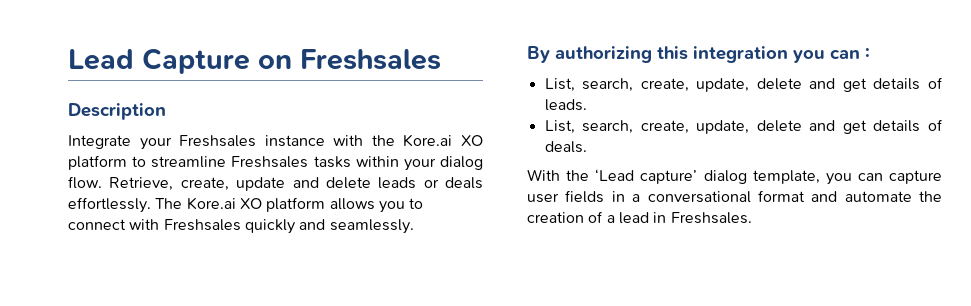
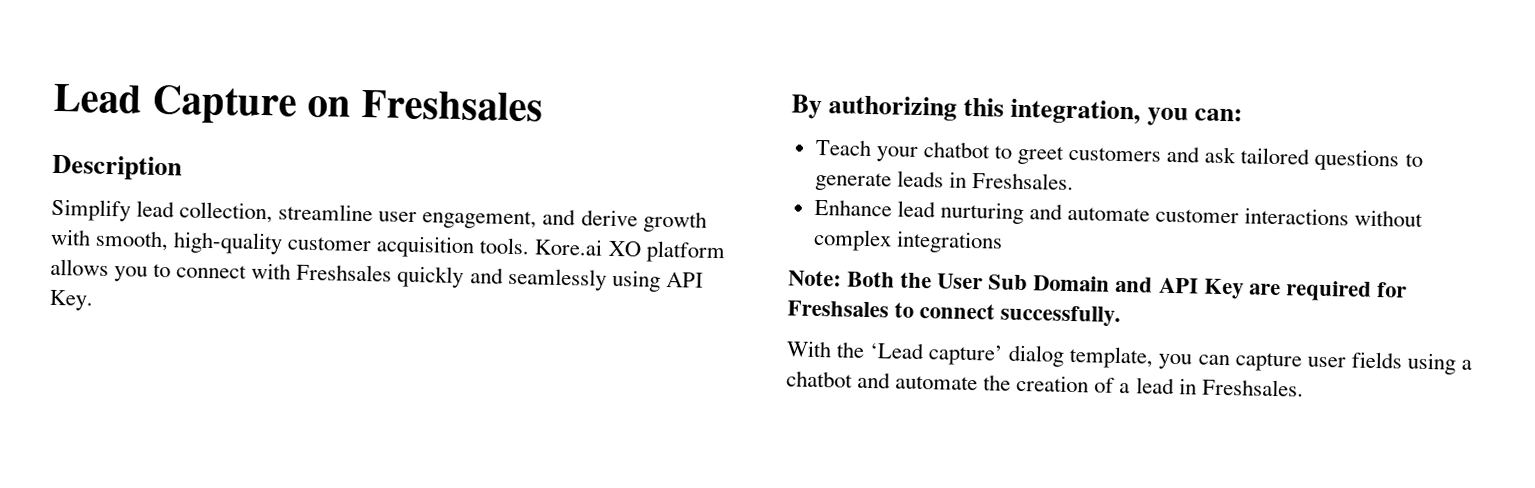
[68,134,483,150] [68,155,484,171] [68,176,483,191] [68,197,183,213] Integrate your Freshsales instance with the Kore.ai XO platform to streamline Freshsales tasks within your dialog flow. Retrieve, create, update and delete leads or deals effortlessly. The -> [51,198,707,233] [50,228,531,259] Simplify lead collection, streamline user engagement, and derive growth with smooth, high-quality customer acquisition tools.
[329,219,414,234] seamlessly. -> [507,267,704,292] [49,289,93,311] seamlessly using API Key.
[693,46,870,63] [544,77,943,92] [544,99,587,111] [544,119,943,134] [544,141,587,153] integration you can : // List, search, create, update, delete and get details of leads. // List, search, create, update, delete and get details of deals. -> [1010,98,1244,127] [814,138,1423,172] [814,170,1074,192] [813,198,1424,227] [812,228,1003,254] [788,270,1407,302] [787,300,1122,327] integration, you can: // Teach your chatbot to greet customers and ask tailored questions to generate leads in Freshsales. // Enhance lead nurturing and automate customer interactions without complex integrations // Note: Both the User Sub Domain and API Key are required for Freshsales to connect successfully.
[611,190,805,203] in a conversational format -> [1406,352,1472,375] [786,370,853,388] using a chatbot

